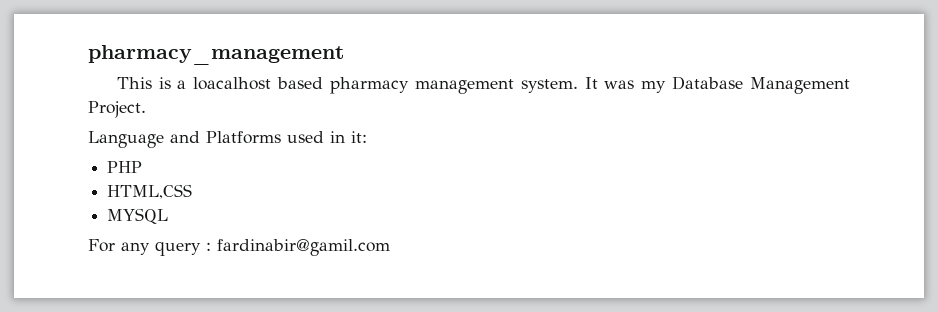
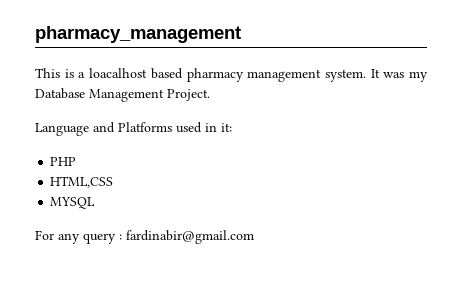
[217,239,390,256] fardinabir@gamil.com -> [126,230,254,244] fardinabir@gmail.com

